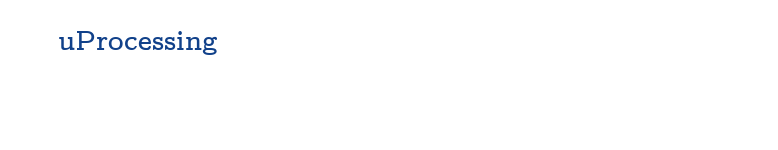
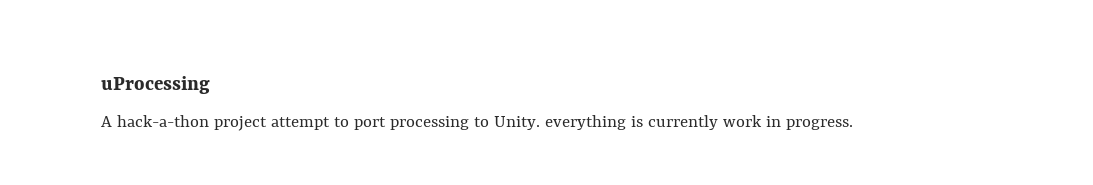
(218, 43) none -> [101,115,853,131] // A hack-a-thon project attempt to port processing to Unity. everything is currently work in progress.

